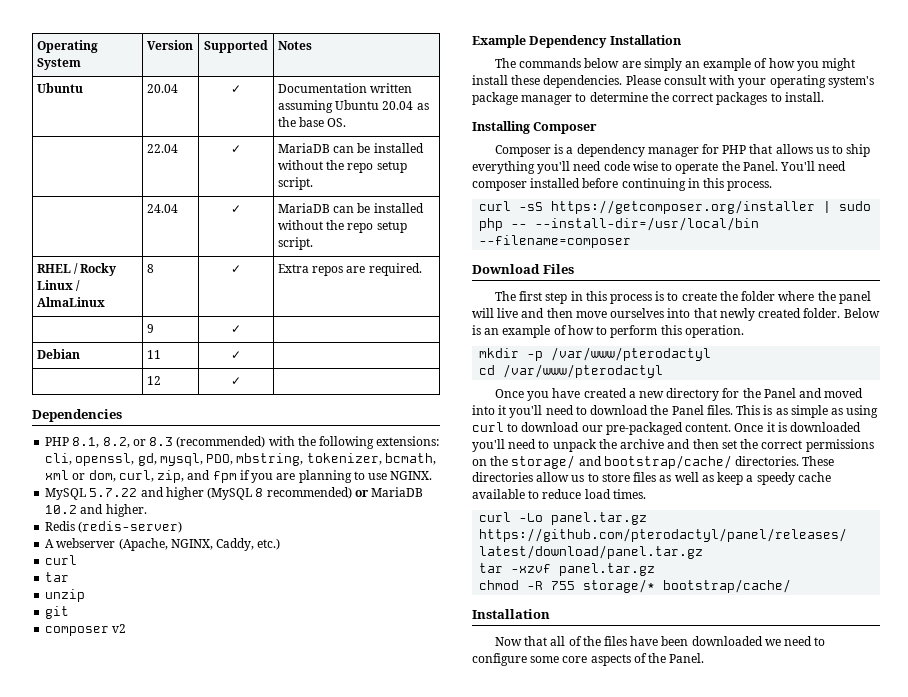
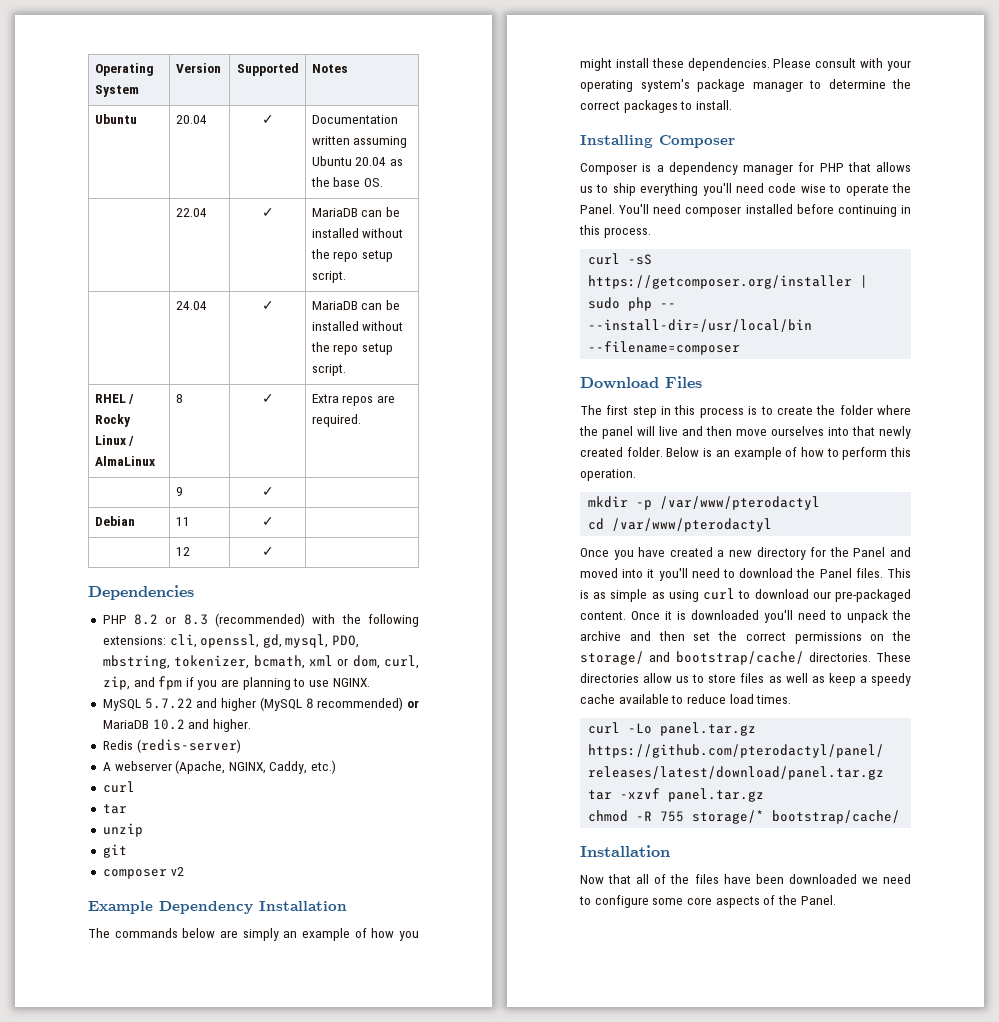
[72,437,130,448] 8.1, 8.2, -> [134,614,159,625] 8.2

